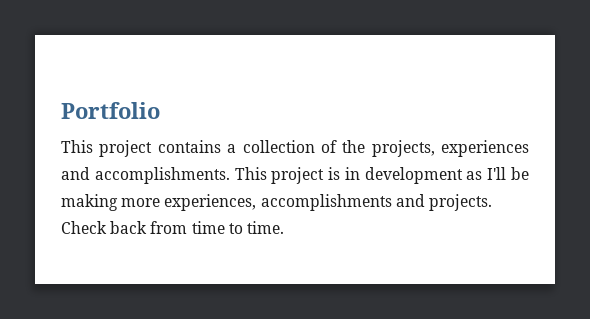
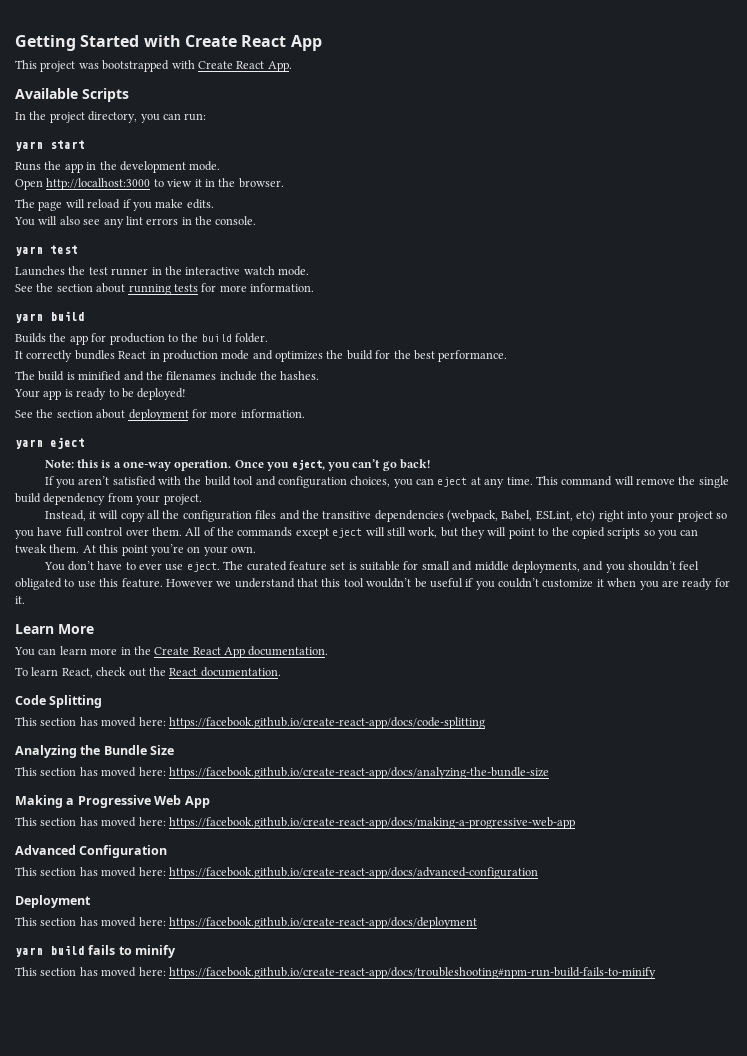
[61,102,160,119] [61,140,529,157] [61,167,529,184] [61,194,492,211] [61,221,284,234] Portfolio // This project contains a collection of the projects, experiences and accomplishments. This project is in development as I'll be making more experiences, accomplishments and projects. Check back from time to time. -> [15,35,322,51] [15,60,292,72] [15,88,129,102] [15,111,207,123] [15,140,85,151] [15,161,221,173] [15,178,284,190] [15,199,214,211] [14,216,257,228] [15,245,78,256] [15,266,309,276] [15,283,314,295] [15,311,85,323] [15,333,268,345] [15,350,508,362] [15,371,320,381] [14,388,187,400] [15,409,305,421] [15,437,85,449] [44,459,431,471] [44,476,729,488] [15,493,202,505] [44,510,728,522] [15,527,699,539] [15,544,256,556] [43,561,700,573] [15,578,730,590] [15,596,25,604] [15,624,94,634] [14,646,329,658] [15,667,281,678] [15,695,103,708] [15,717,485,729] [15,745,175,758] [15,767,549,779] [15,795,210,808] [15,817,575,829] [15,845,168,858] [15,867,538,879] [15,895,91,908] [15,917,477,929] [15,945,177,958] [15,967,656,979] Getting Started with Create React App // This project was bootstrapped with Create React App. // Available Scripts // In the project directory, you can run: // yarn start // Runs the app in the development mode. // Open http://localhost:3000 to view it in the browser. // The page will reload if you make edits. // You will also see any lint errors in the console. // yarn test // Launches the test runner in the interactive watch mode. // See the section about running tests for more information. // yarn build // Builds the app for production to the build folder. // It correctly bundles React in production mode and optimizes the build for the best performance. // The build is minified and the filenames include the hashes. // Your app is ready to be deployed! // See the section about deployment for more information. // yarn eject // Note: this is a one-way operation. Once you eject, you can’t go back! // If you aren’t satisfied with the build tool and configuration choices, you can eject at any time. This command will remove the single build dependency from your project. // Instead, it will copy all the configuration files and the transitive dependencies (webpack, Babel, ESLint, etc) right into your project so you have full control over them. All of the commands except eject will still work, but they will point to the copied scripts so you can tweak them. At this point you’re on your own. // You don’t have to ever use eject. The curated feature set is suitable for small and middle deployments, and you shouldn’t feel obligated to use this feature. However we understand that this tool wouldn’t be useful if you couldn’t customize it when you are ready for it. // Learn More // You can learn more in the Create React App documentation. // To learn React, check out the React documentation. // Code Splitting // This section has moved here: https://facebook.github.io/create-react-app/docs/code-splitting // Analyzing the Bundle Size // This section has moved here: https://facebook.github.io/create-react-app/docs/analyzing-the-bundle-size // Making a Progressive Web App // This section has moved here: https://facebook.github.io/create-react-app/docs/making-a-progressive-web-app // Advanced Configuration // This section has moved here: https://facebook.github.io/create-react-app/docs/advanced-configuration // Deployment // This section has moved here: https://facebook.github.io/create-react-app/docs/deployment // yarn build fails to minify // This section has moved here: https://facebook.github.io/create-react-app/docs/troubleshooting#npm-run-build-fails-to-minify

